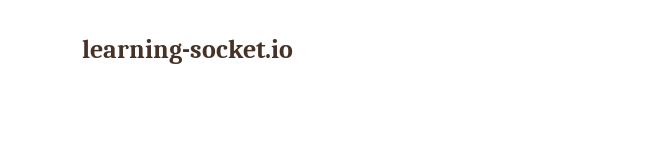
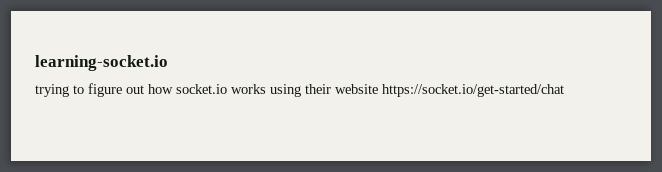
(293, 51) none -> [35,83,564,97] // trying to figure out how socket.io works using their website https://socket.io/get-started/chat

